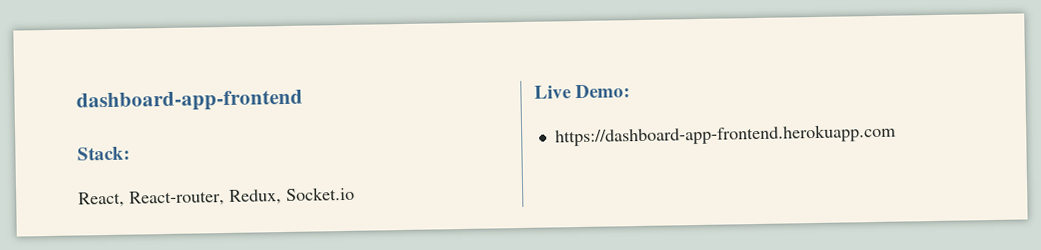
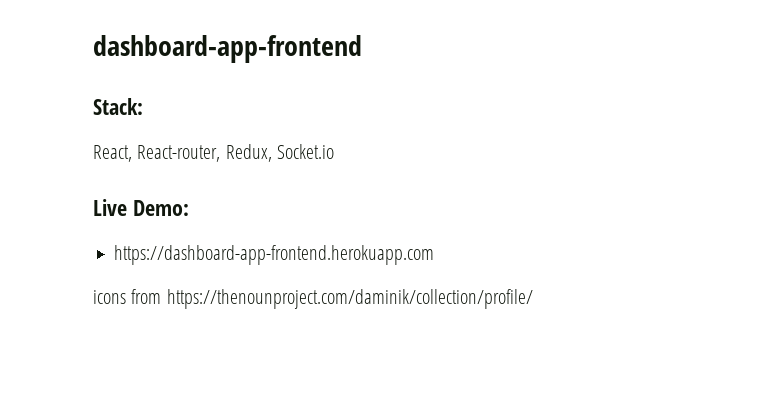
(896, 135) none -> [93,289,533,309] // icons from https://thenounproject.com/daminik/collection/profile/

